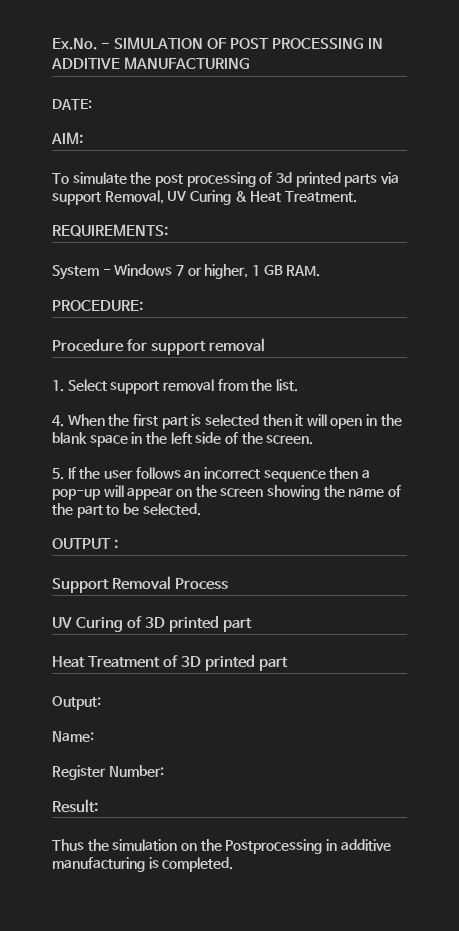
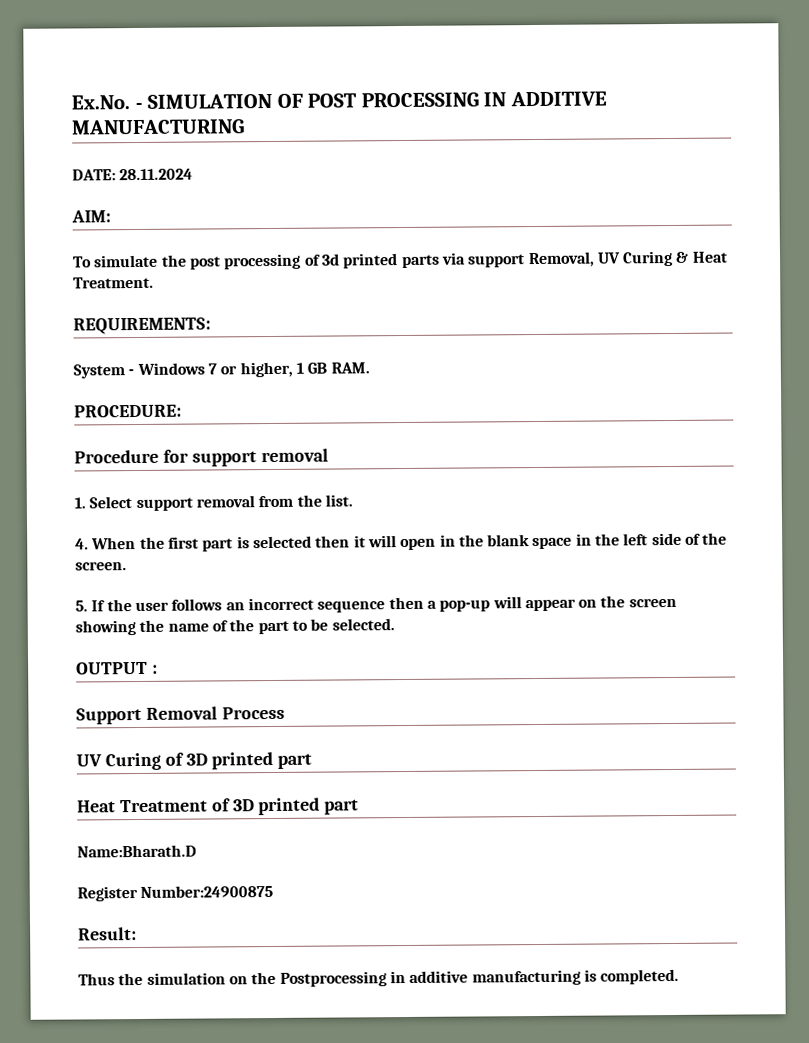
(92, 104) none -> [119,168,194,181] 28.11.2024
[52,696,101,710] [52,731,94,742] Output: // Name: -> [77,844,197,858] Name:Bharath.D
[108,765,164,777] Number: -> [140,884,274,898] Number:24900875

